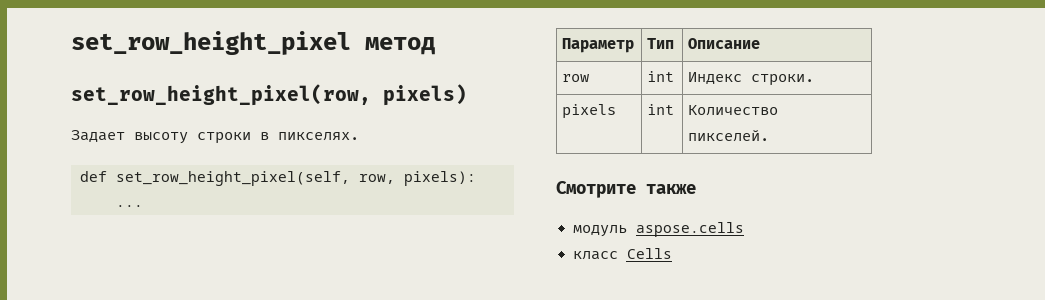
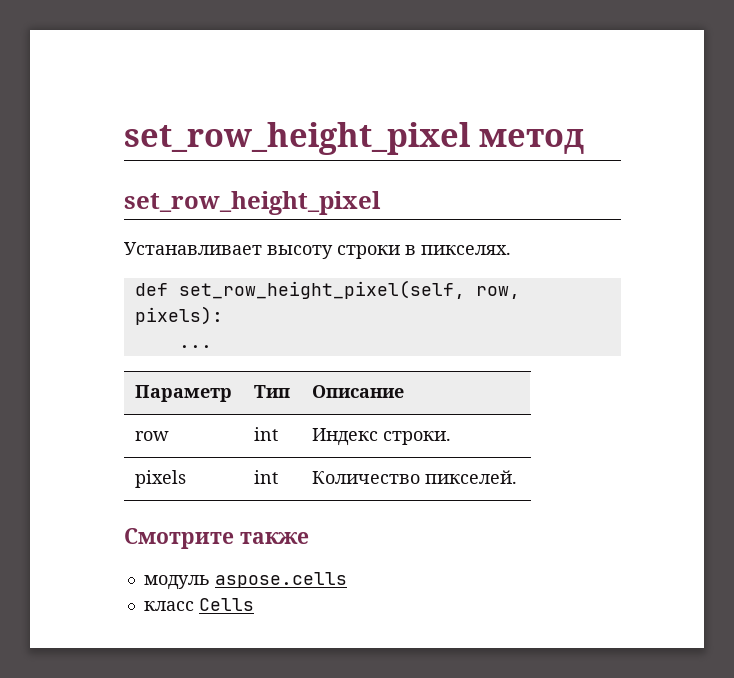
[71,84,467,106] [71,130,125,142] set_row_height_pixel(row, pixels) // Задает -> [124,191,381,215] [124,242,262,255] set_row_height_pixel // Устанавливает

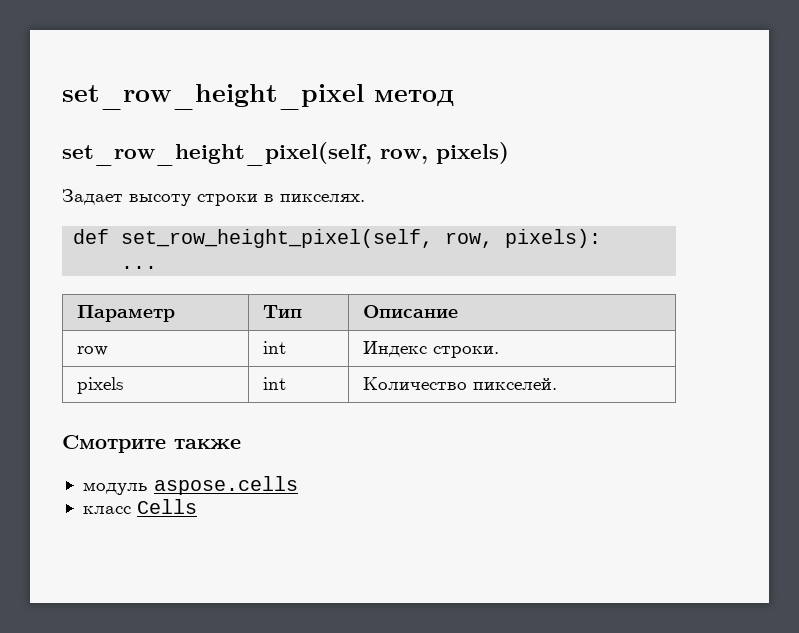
[124,191,381,215] [124,242,262,255] set_row_height_pixel // Устанавливает -> [62,142,509,166] [62,189,123,205] set_row_height_pixel(self, row, pixels) // Задает

